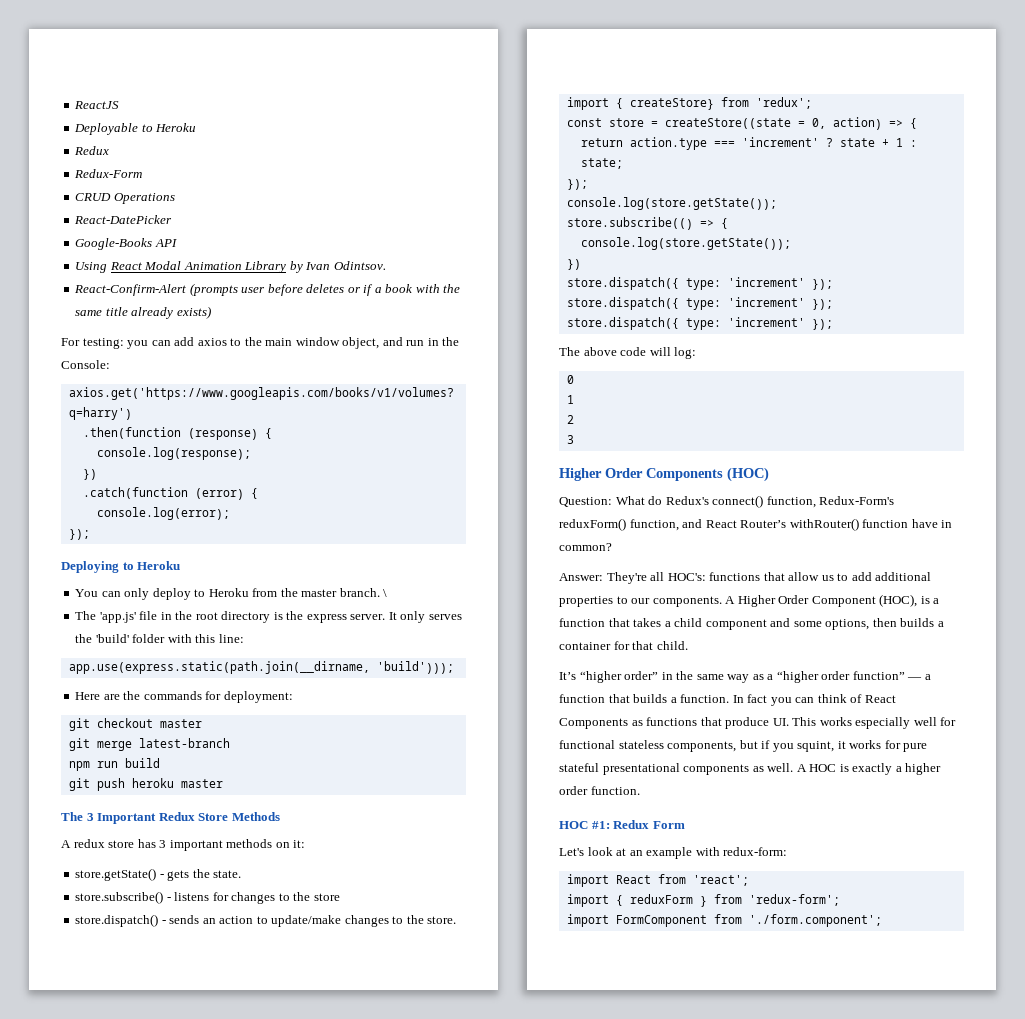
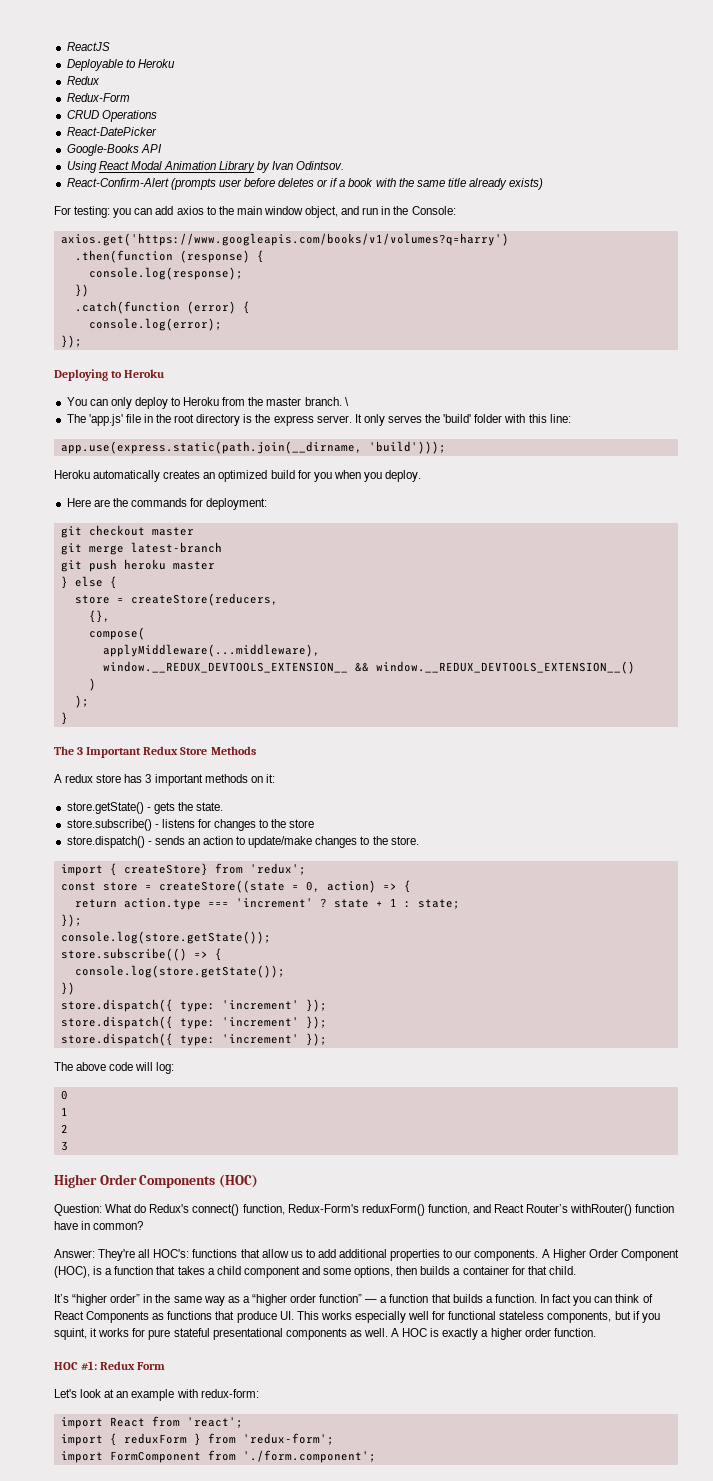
(454, 667) none -> [54,470,422,482] // Heroku automatically creates an optimized build for you when you deploy.
[68,758,160,771] // npm run build -> (222, 547) none
(223, 783) none -> [60,576,117,589] [74,593,278,606] [88,610,110,623] [88,627,145,640] [102,644,320,657] [102,661,635,674] [88,678,96,691] [74,695,89,708] [60,712,68,725] // } else { // store = createStore(reducers, // {}, // compose( // applyMiddleware(...middleware), // window.__REDUX_DEVTOOLS_EXTENSION__ && window.__REDUX_DEVTOOLS_EXTENSION__() // ) // ); // }

